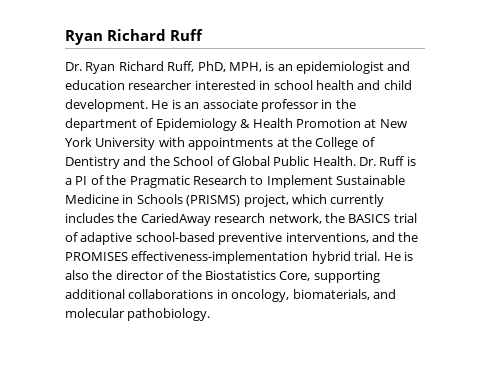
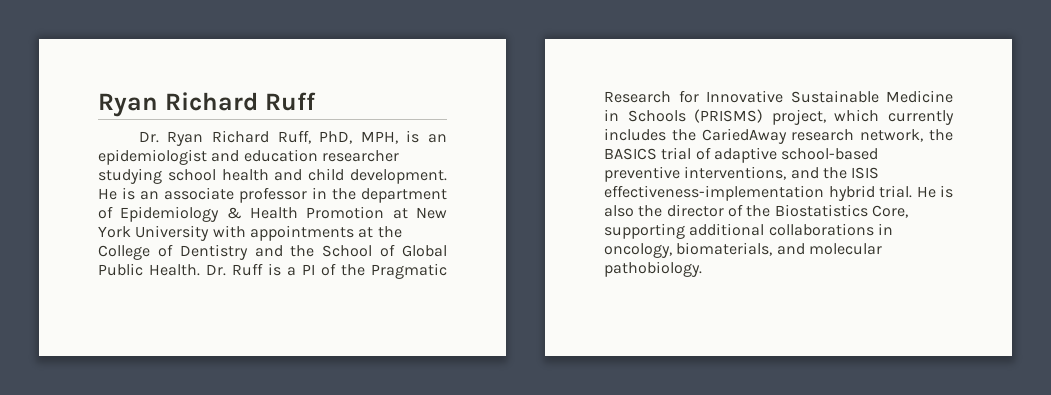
[194,80,271,90] interested in -> [98,168,162,184] studying
[250,175,333,188] to Implement -> [678,90,783,103] for Innovative
[65,252,128,261] PROMISES -> [851,167,880,179] ISIS

